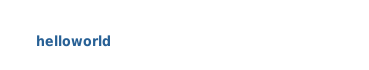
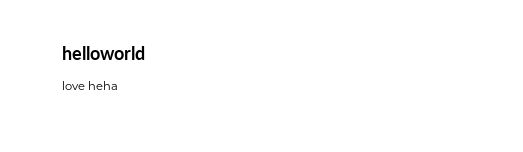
(111, 41) none -> [62,81,119,90] // love heha

